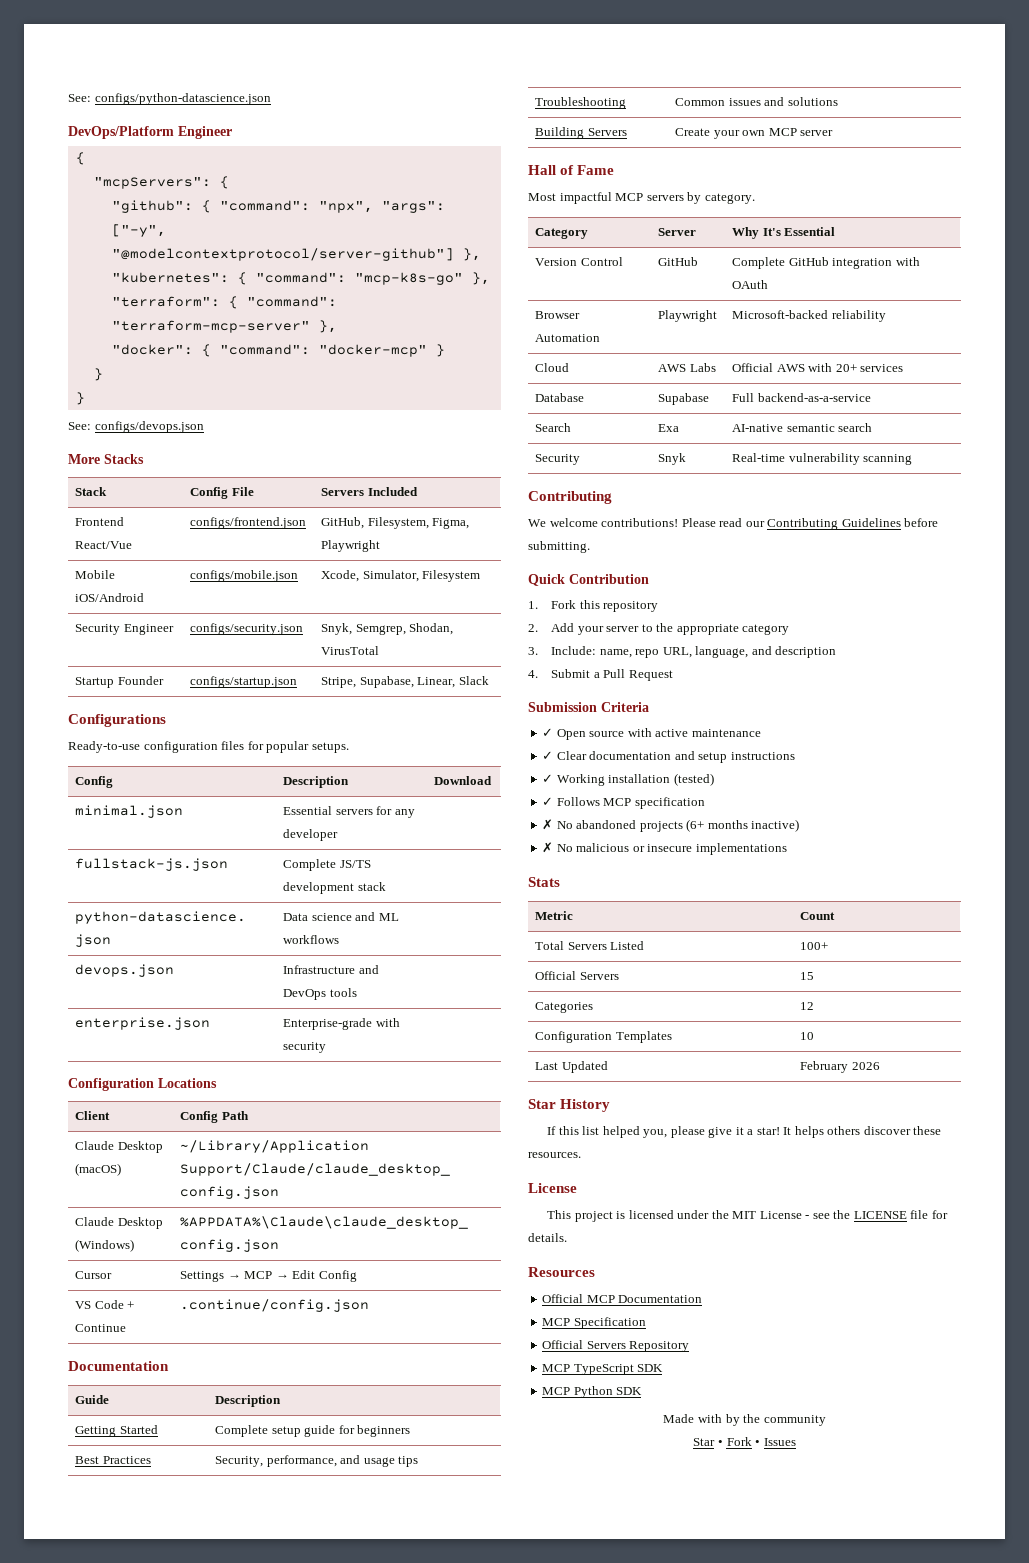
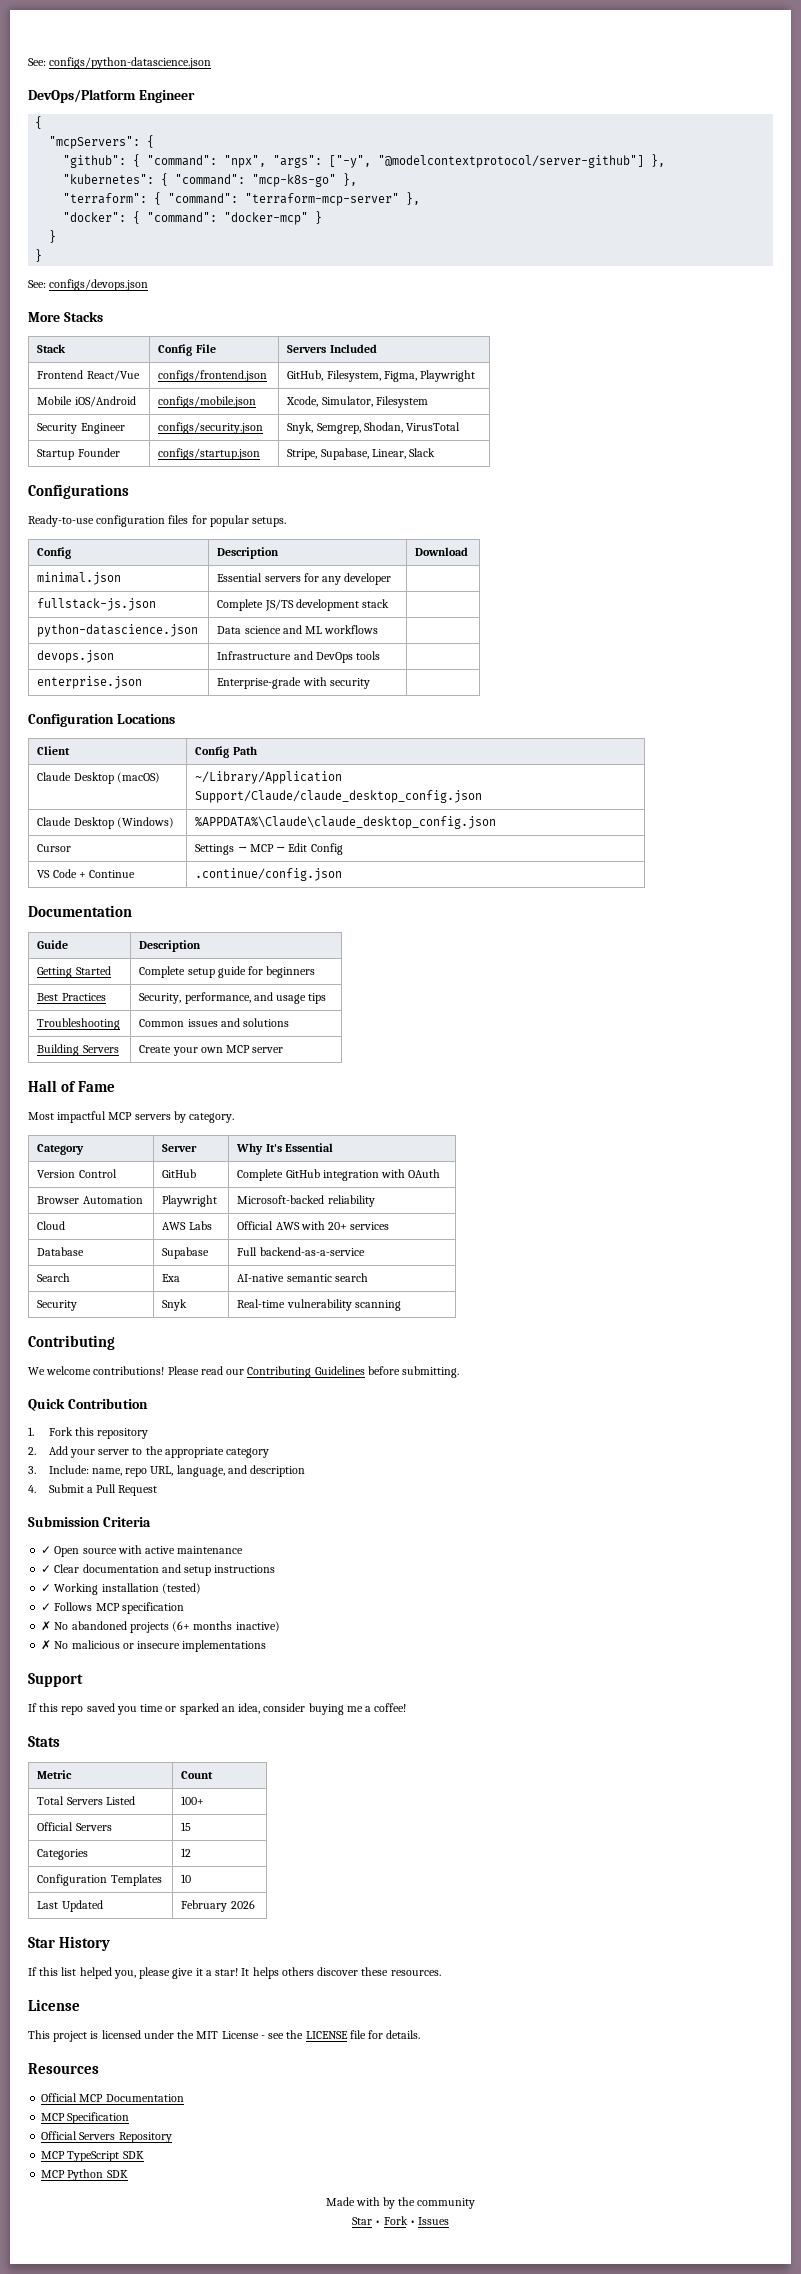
(787, 849) none -> [28,1673,83,1687] [28,1703,407,1715] // Support // If this repo saved you time or sparked an idea, consider buying me a coffee!

